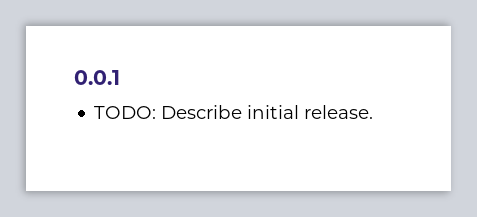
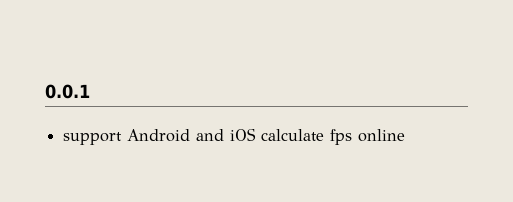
[94,105,374,119] TODO: Describe initial release. -> [63,128,406,145] support Android and iOS calculate fps online

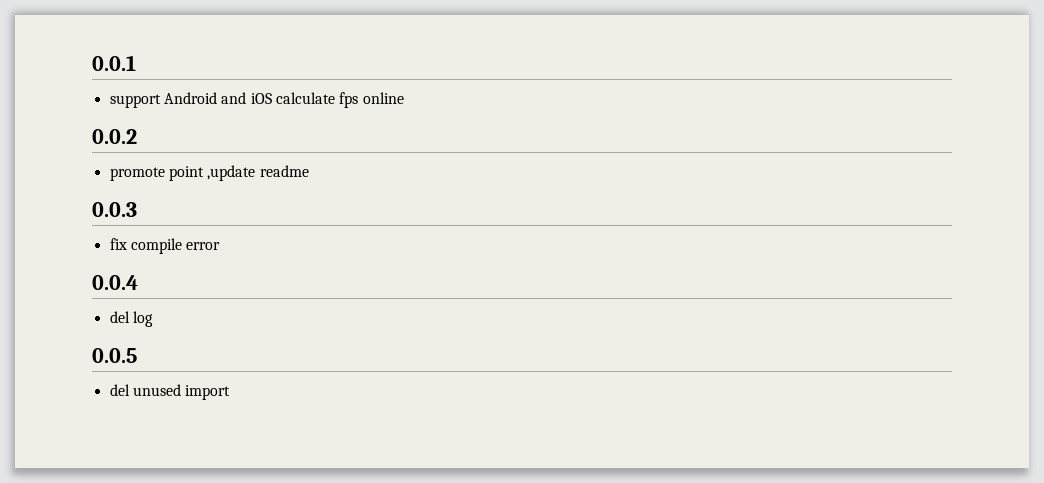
(406, 135) none -> [92,129,137,144] [109,165,309,181] [92,202,137,217] [109,238,221,254] [92,275,138,290] [109,311,153,327] [92,348,137,363] [109,384,231,400] // 0.0.2 // promote point ,update readme // 0.0.3 // fix compile error // 0.0.4 // del log // 0.0.5 // del unused import

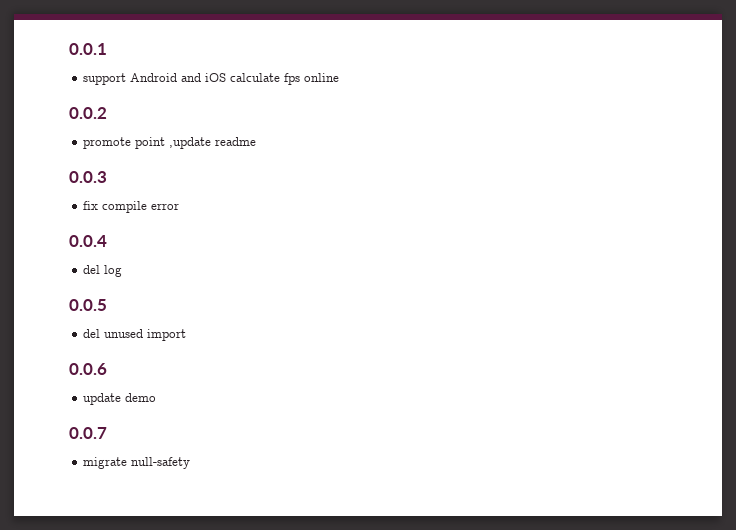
(231, 392) none -> [69,363,107,375] [83,393,157,405] [69,427,107,439] [83,457,191,469] // 0.0.6 // update demo // 0.0.7 // migrate null-safety

